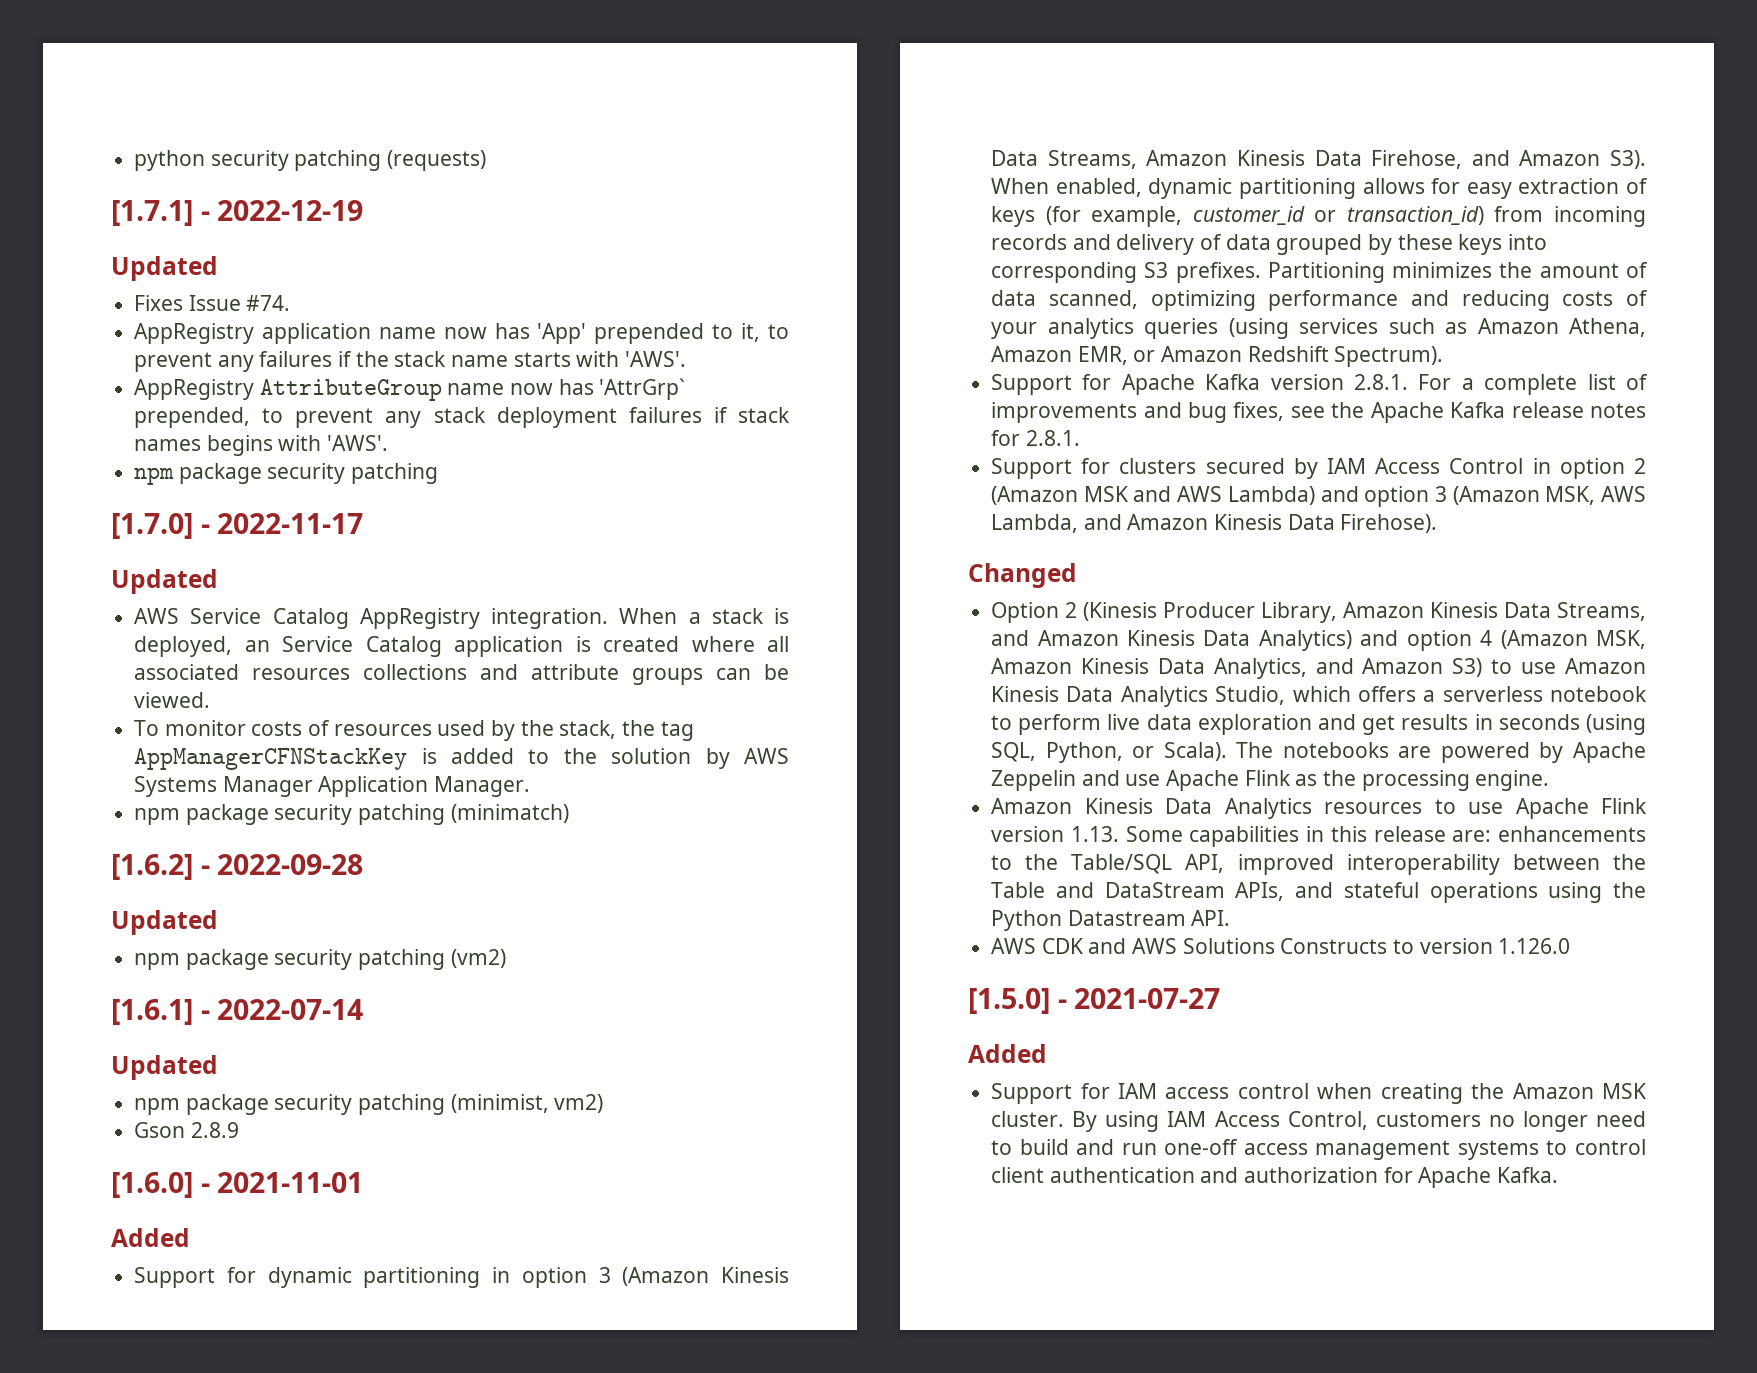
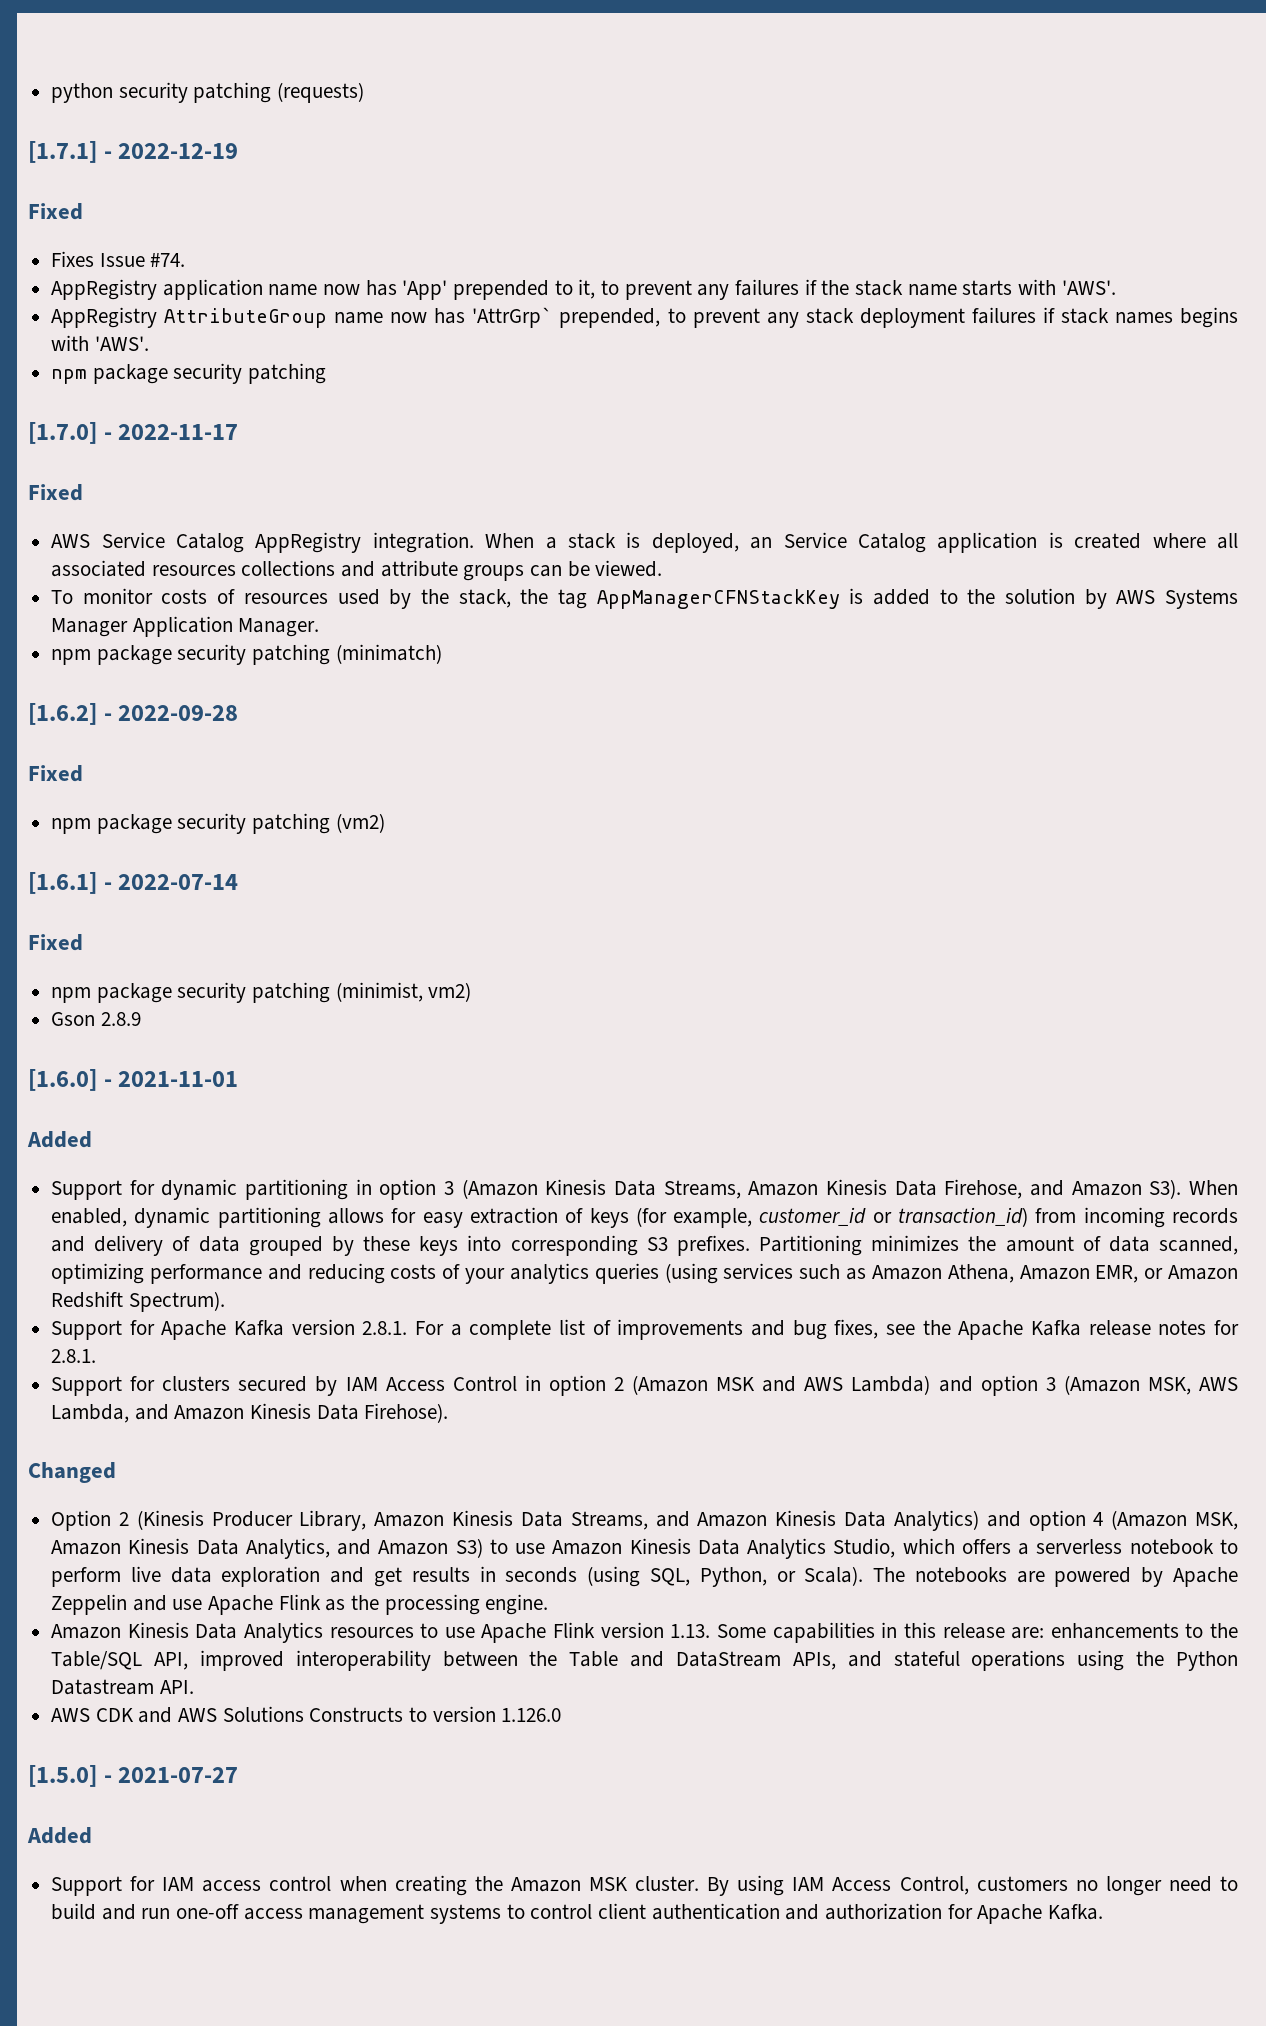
[111,256,218,281] Updated -> [28,203,83,220] Fixed
[111,569,218,594] Updated -> [28,484,83,501] Fixed
[111,910,218,935] Updated -> [28,765,83,782] Fixed
[111,1055,218,1080] Updated -> [28,934,83,951] Fixed

